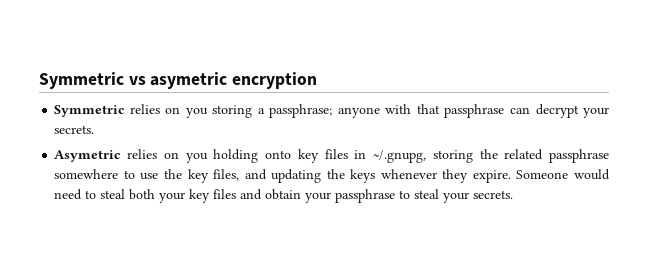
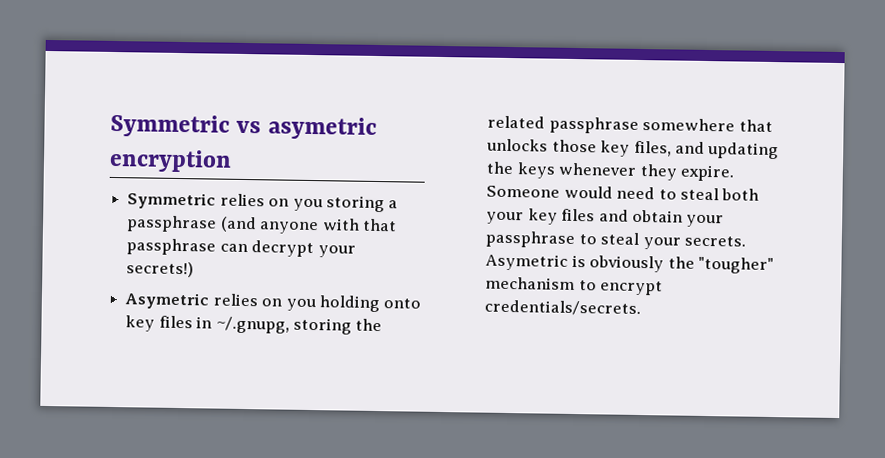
[269,104,333,118] passphrase; -> [126,215,257,233] passphrase (and
[54,125,95,134] secrets. -> [126,261,195,278] secrets!)
[123,169,183,180] to use the -> [738,119,773,132] [486,138,597,153] that unlocks those
(514, 194) none -> [485,253,774,275] [485,276,664,296] [484,299,642,317] Asymetric is obviously the "tougher" mechanism to encrypt credentials/secrets.

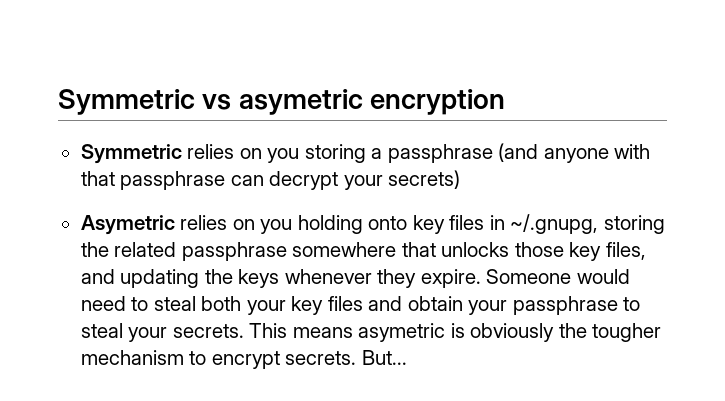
[126,261,195,278] secrets!) -> [388,170,461,189] secrets)
[485,253,569,271] Asymetric -> [249,323,446,342] This means asymetric
[697,256,774,275] "tougher" -> [592,323,662,342] tougher
[484,299,642,317] credentials/secrets. -> [285,350,407,365] secrets. But...

